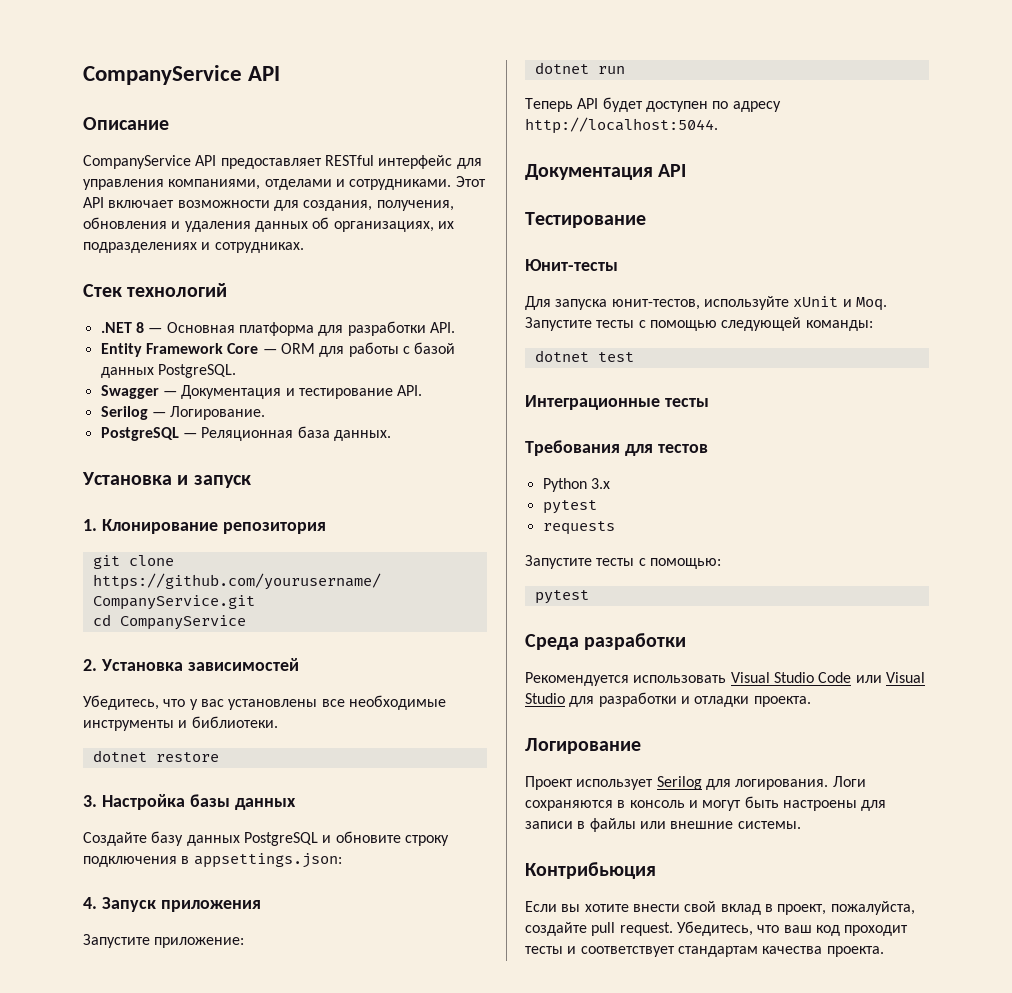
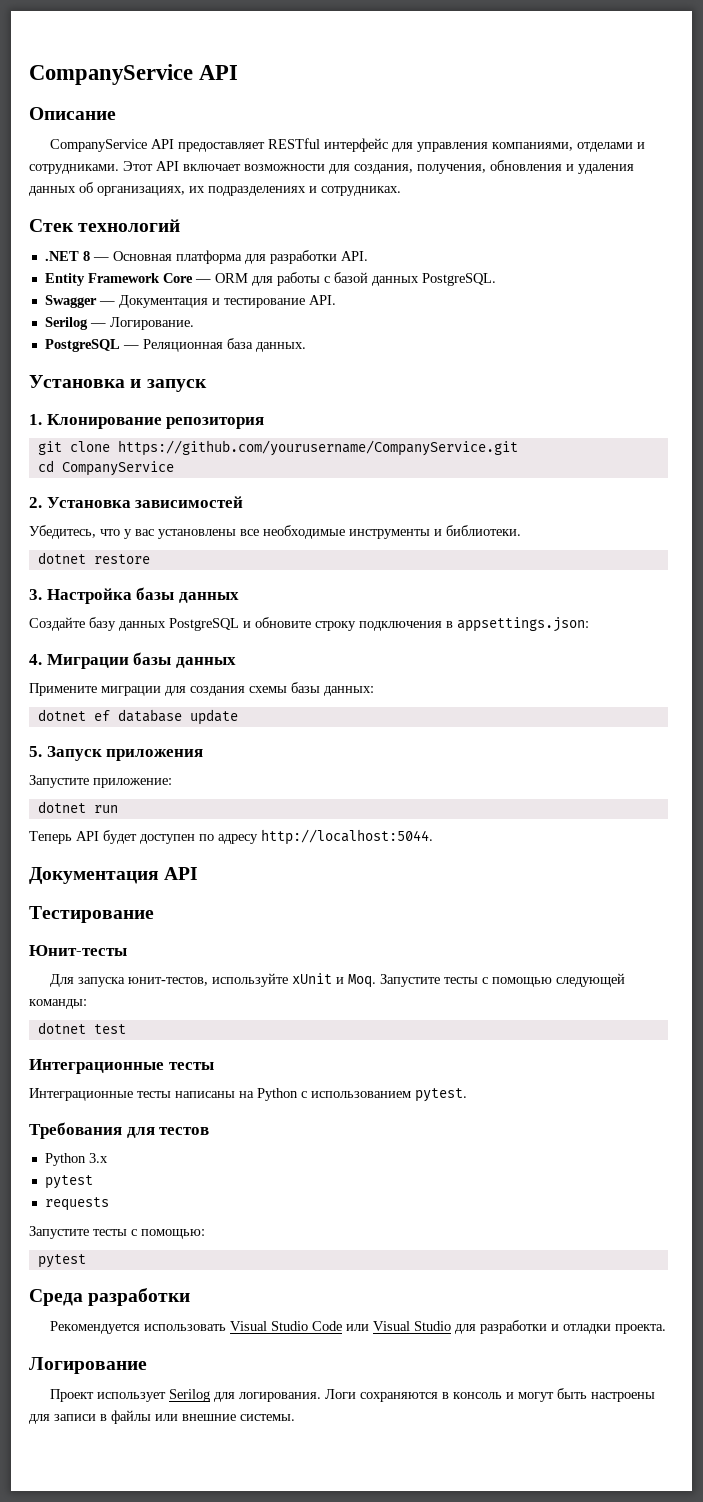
(97, 903) none -> [46,652,236,669] [29,682,374,696] [37,709,238,725] [29,746,42,757] Миграции базы данных // Примените миграции для создания схемы базы данных: // dotnet ef database update // 5.
(709, 402) none -> [29,1088,467,1102] // Интеграционные тесты написаны на Python с использованием pytest.
[525,862,656,879] [525,901,915,915] [525,921,909,936] [525,946,884,957] // Контрибьюция // Если вы хотите внести свой вклад в проект, пожалуйста, создайте pull request. Убедитесь, что ваш код проходит тесты и соответствует стандартам качества проекта. -> (295, 1417) none

